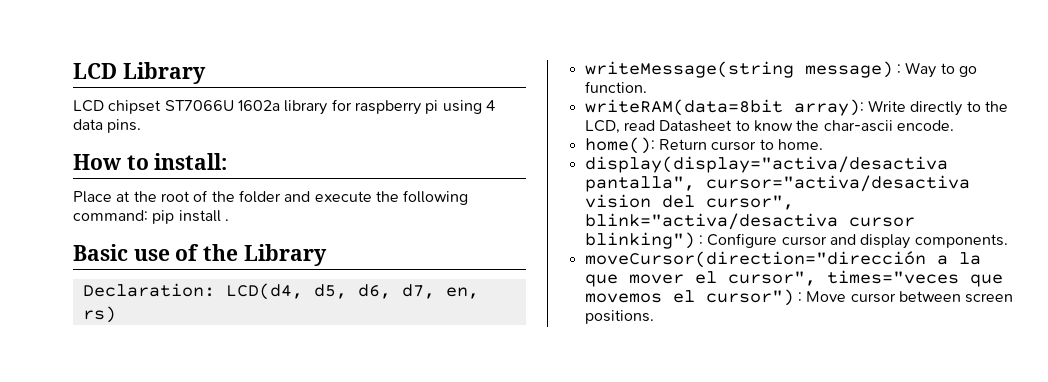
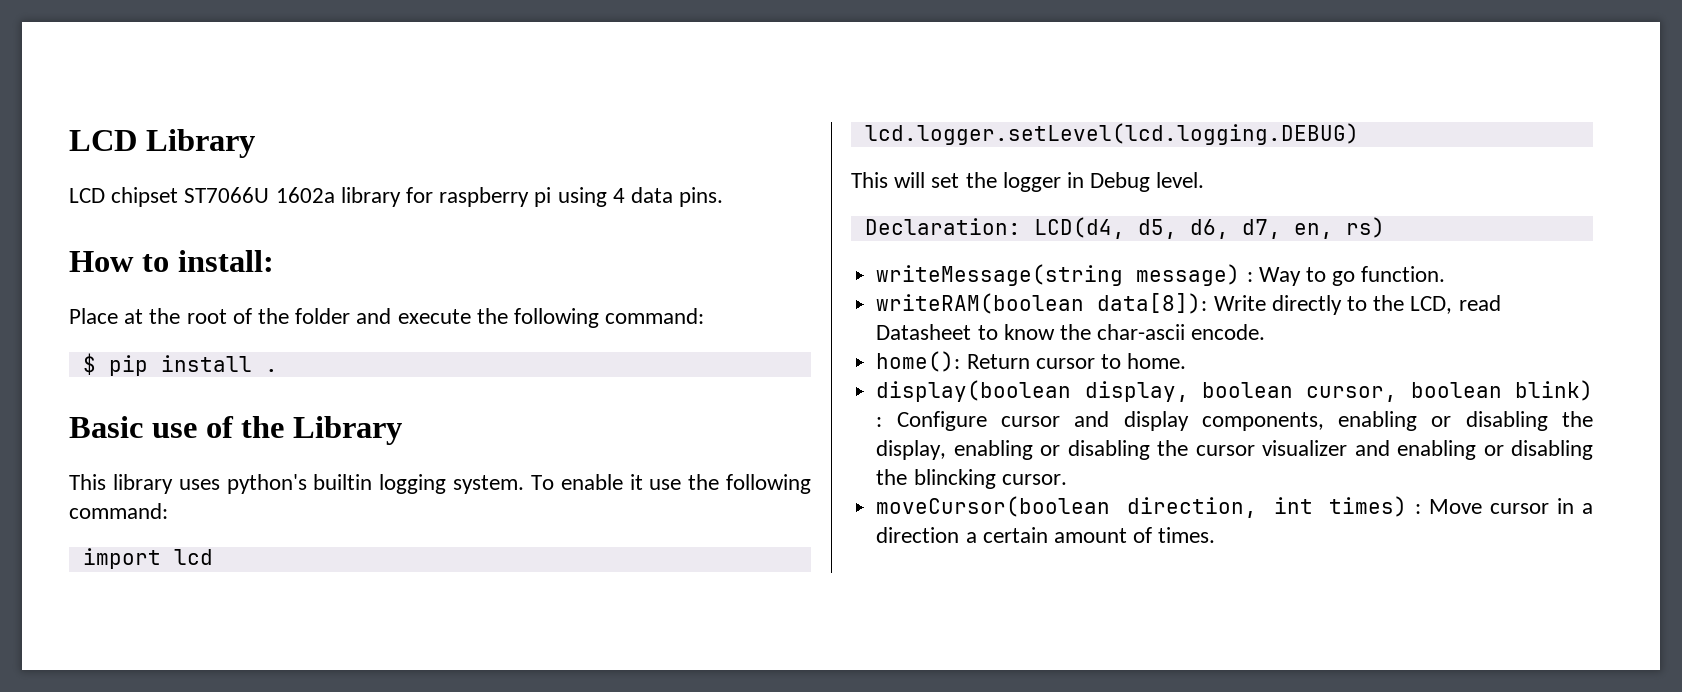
(148, 215) none -> [82,353,96,375] // $
(327, 255) none -> [69,474,811,494] [69,503,168,519] [82,548,213,569] [864,123,1359,145] [851,172,1205,192] // This library uses python's builtin logging system. To enable it use the following command: // import lcd // lcd.logger.setLevel(lcd.logging.DEBUG) // This will set the logger in Debug level.
[584,99,864,116] writeRAM(data=8bit array): -> [876,293,1208,314] writeRAM(boolean data[8]):
[584,156,948,173] [584,175,970,192] [584,194,794,210] [584,213,915,230] [584,232,695,249] display(display="activa/desactiva pantalla", cursor="activa/desactiva vision del cursor", blink="activa/desactiva cursor blinking") -> [876,380,1593,402] display(boolean display, boolean cursor, boolean blink)
[914,234,1008,248] [584,251,981,268] [584,270,1003,287] [584,289,1014,306] [584,310,654,324] components. // moveCursor(direction="dirección a la que mover el cursor", times="veces que movemos el cursor") : Move cursor between screen positions. -> [1201,411,1593,431] [876,440,1594,460] [876,469,1067,489] [876,496,1593,518] [876,527,1216,543] components, enabling or disabling the display, enabling or disabling the cursor visualizer and enabling or disabling the blincking cursor. // moveCursor(boolean direction, int times) : Move cursor in a direction a certain amount of times.

